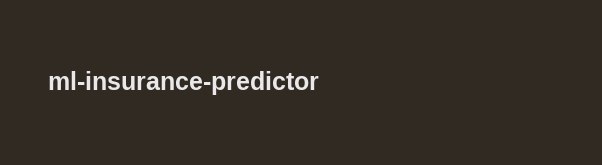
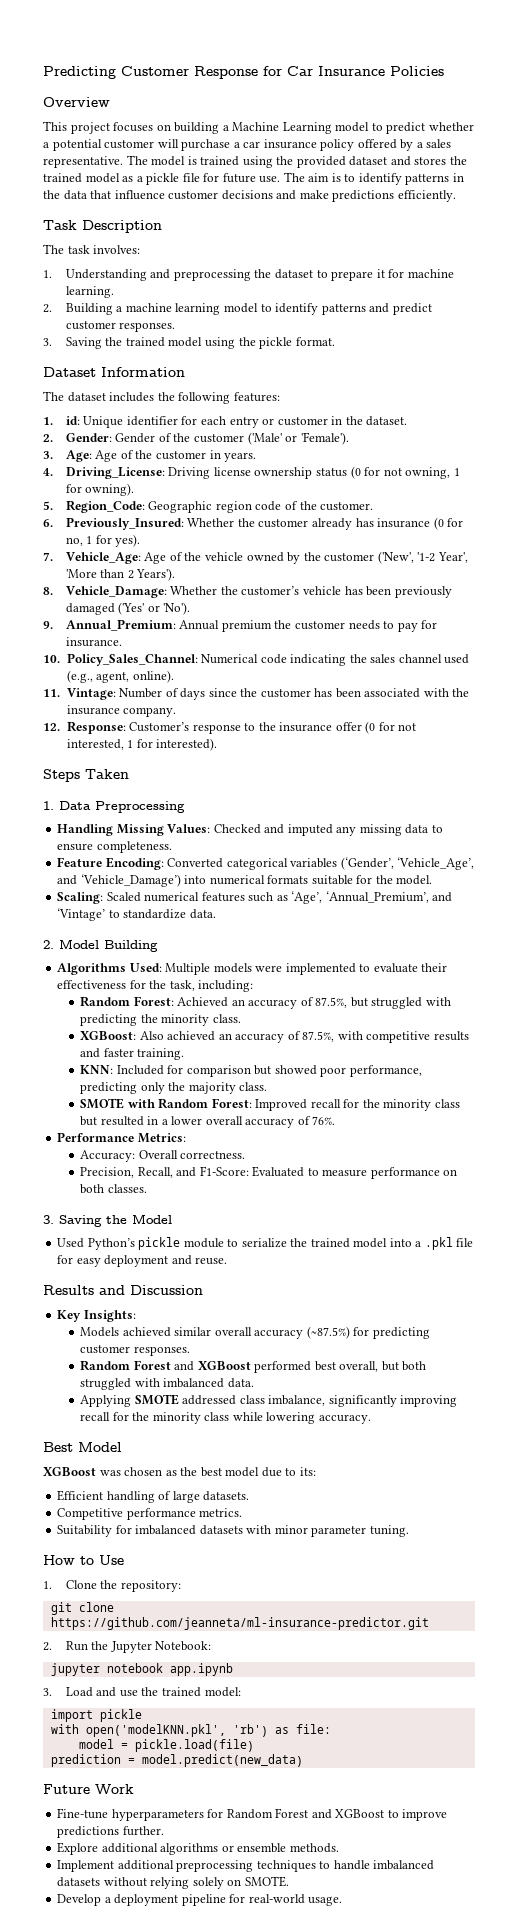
[48,71,319,95] ml-insurance-predictor -> [43,66,444,79] [43,97,110,107] [43,121,474,134] [43,139,452,151] [43,155,467,168] [43,172,464,185] [43,190,456,202] [43,220,162,233] [43,244,141,254] [43,269,454,281] [65,286,114,298] [43,303,432,315] [65,321,176,332] [43,337,335,349] [43,367,185,377] [43,391,280,404] [43,416,408,428] [43,432,349,445] [43,450,257,462] [43,466,460,479] [65,483,135,496] [43,500,374,513] [43,517,464,530] [65,534,141,547] [43,551,468,564] [65,568,176,581] [43,586,452,598] [65,602,191,615] [43,619,438,632] [65,637,122,647] [43,653,470,666] [66,670,174,683] [43,688,470,700] [66,705,177,717] [43,721,417,734] [66,738,218,751] [43,769,129,782] [43,801,185,813] [57,824,443,836] [57,841,172,853] [57,857,475,870] [57,874,433,887] [57,891,453,904] [57,908,216,921] [43,939,158,952] [57,963,448,975] [57,980,254,992] [80,996,451,1009] [80,1014,241,1026] [80,1031,469,1043] [80,1048,185,1060] [80,1065,422,1077] [80,1082,268,1094] [80,1098,460,1111] [80,1116,336,1128] [57,1132,186,1143] [80,1150,246,1162] [80,1166,458,1179] [80,1184,147,1194] [43,1214,172,1227] [57,1237,474,1250] [57,1255,228,1267] [43,1285,203,1295] [57,1310,136,1322] [80,1326,430,1339] [80,1345,190,1356] [80,1360,427,1373] [80,1378,254,1390] [80,1394,458,1407] [80,1412,371,1424] [43,1442,122,1452] [43,1467,316,1477] [57,1490,250,1503] [57,1508,243,1520] [57,1525,409,1537] [43,1555,124,1565] [43,1580,181,1592] [50,1602,114,1615] [50,1617,429,1630] [43,1641,212,1653] [50,1663,233,1676] [43,1687,241,1697] [50,1709,142,1722] [50,1724,331,1737] [78,1739,254,1752] [50,1754,303,1767] [43,1784,134,1794] [57,1808,448,1821] [57,1826,164,1838] [57,1842,339,1855] [57,1860,435,1872] [57,1876,289,1889] [57,1894,343,1906] Predicting Customer Response for Car Insurance Policies // Overview // This project focuses on building a Machine Learning model to predict whether a potential customer will purchase a car insurance policy offered by a sales representative. The model is trained using the provided dataset and stores the trained model as a pickle file for future use. The aim is to identify patterns in the data that influence customer decisions and make predictions efficiently. // Task Description // The task involves: // 1. Understanding and preprocessing the dataset to prepare it for machine learning. // 2. Building a machine learning model to identify patterns and predict customer responses. // 3. Saving the trained model using the pickle format. // Dataset Information // The dataset includes the following features: // 1. id: Unique identifier for each entry or customer in the dataset. // 2. Gender: Gender of the customer ('Male' or 'Female'). // 3. Age: Age of the customer in years. // 4. Driving_License: Driving license ownership status (0 for not owning, 1 for owning). // 5. Region_Code: Geographic region code of the customer. // 6. Previously_Insured: Whether the customer already has insurance (0 for no, 1 for yes). // 7. Vehicle_Age: Age of the vehicle owned by the customer ('New', '1-2 Year', 'More than 2 Years'). // 8. Vehicle_Damage: Whether the customer’s vehicle has been previously damaged ('Yes' or 'No'). // 9. Annual_Premium: Annual premium the customer needs to pay for insurance. // 10. Policy_Sales_Channel: Numerical code indicating the sales channel used (e.g., agent, online). // 11. Vintage: Number of days since the customer has been associated with the insurance company. // 12. Response: Customer’s response to the insurance offer (0 for not interested, 1 for interested). // Steps Taken // 1. Data Preprocessing // Handling Missing Values: Checked and imputed any missing data to ensure completeness. // Feature Encoding: Converted categorical variables (‘Gender’, ‘Vehicle_Age’, and ‘Vehicle_Damage’) into numerical formats suitable for the model. // Scaling: Scaled numerical features such as ‘Age’, ‘Annual_Premium’, and ‘Vintage’ to standardize data. // 2. Model Building // Algorithms Used: Multiple models were implemented to evaluate their effectiveness for the task, including: // Random Forest: Achieved an accuracy of 87.5%, but struggled with predicting the minority class. // XGBoost: Also achieved an accuracy of 87.5%, with competitive results and faster training. // KNN: Included for comparison but showed poor performance, predicting only the majority class. // SMOTE with Random Forest: Improved recall for the minority class but resulted in a lower overall accuracy of 76%. // Performance Metrics: // Accuracy: Overall correctness. // Precision, Recall, and F1-Score: Evaluated to measure performance on both classes. // 3. Saving the Model // Used Python’s pickle module to serialize the trained model into a .pkl file for easy deployment and reuse. // Results and Discussion // Key Insights: // Models achieved similar overall accuracy (~87.5%) for predicting customer responses. // Random Forest and XGBoost performed best overall, but both struggled with imbalanced data. // Applying SMOTE addressed class imbalance, significantly improving recall for the minority class while lowering accuracy. // Best Model // XGBoost was chosen as the best model due to its: // Efficient handling of large datasets. // Competitive performance metrics. // Suitability for imbalanced datasets with minor parameter tuning. // How to Use // 1. Clone the repository: // git clone https://github.com/jeanneta/ml-insurance-predictor.git // 2. Run the Jupyter Notebook: // jupyter notebook app.ipynb // 3. Load and use the trained model: // import pickle // with open('modelKNN.pkl', 'rb') as file: // model = pickle.load(file) // prediction = model.predict(new_data) // Future Work // Fine-tune hyperparameters for Random Forest and XGBoost to improve predictions further. // Explore additional algorithms or ensemble methods. // Implement additional preprocessing techniques to handle imbalanced datasets without relying solely on SMOTE. // Develop a deployment pipeline for real-world usage.

